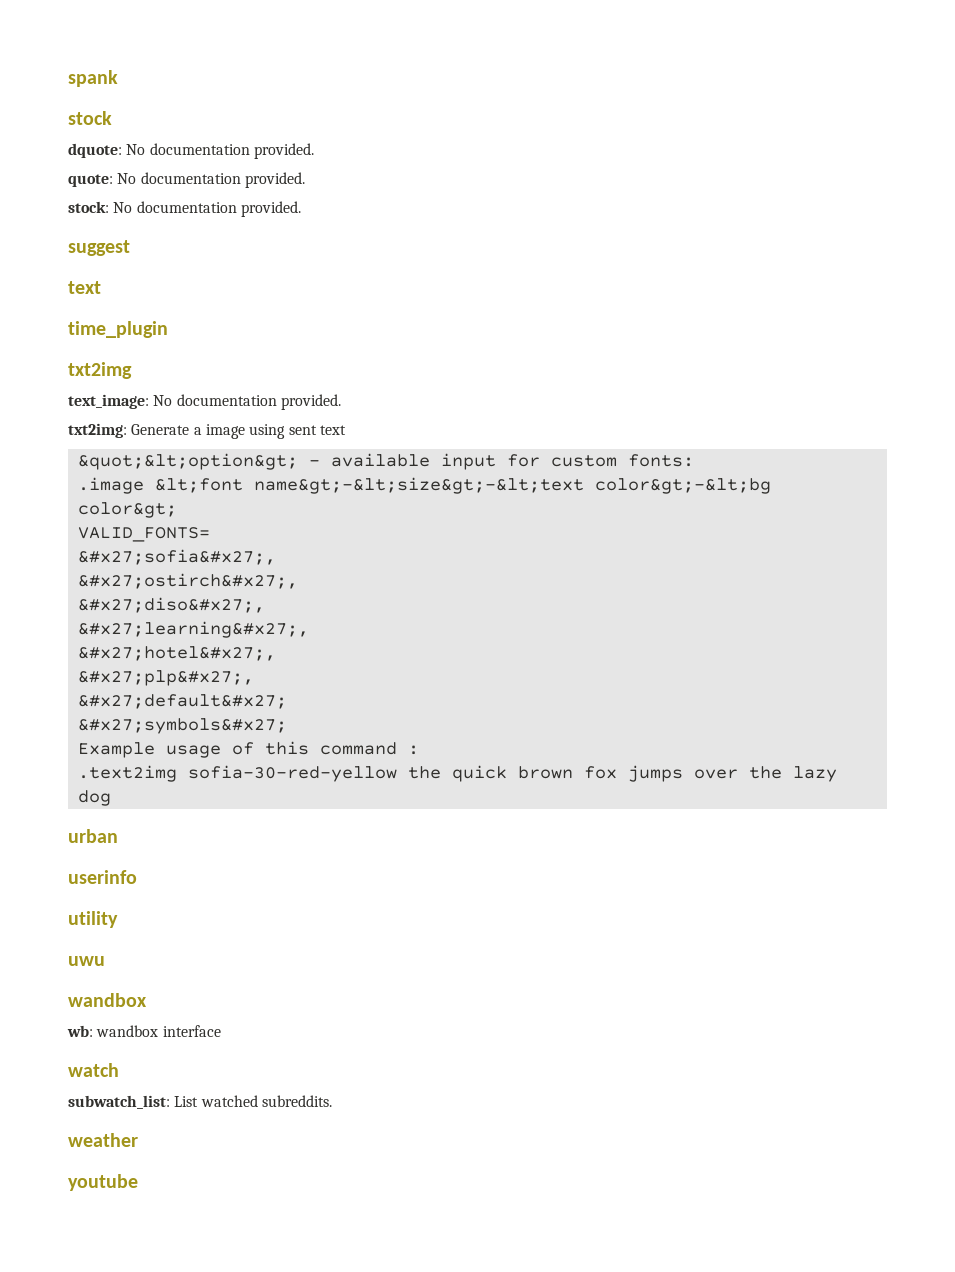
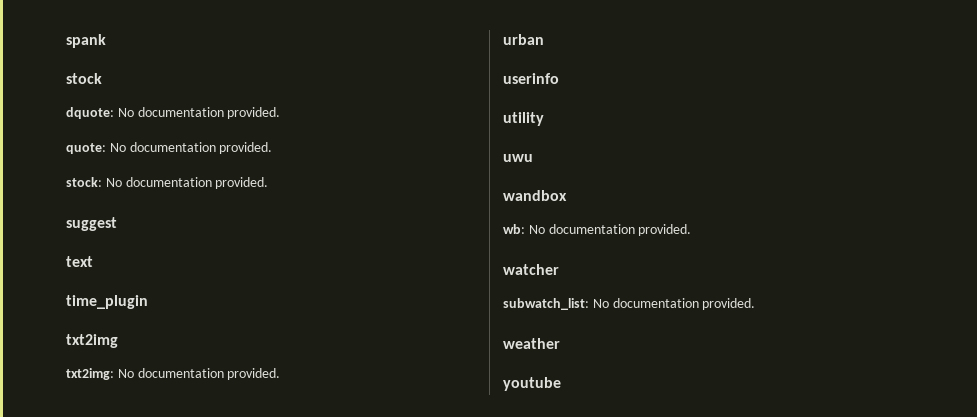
[68,394,341,410] [68,423,346,439] [77,453,694,470] [77,477,771,494] [77,502,177,518] [77,527,210,542] [77,549,276,565] [77,573,298,589] [77,597,265,613] [77,621,309,638] [77,646,276,661] [77,670,254,686] [77,694,287,709] [77,718,287,734] [77,741,419,758] [77,765,837,782] [77,790,111,806] text_image: No documentation provided. // txt2img: Generate a image using sent text // &quot;&lt;option&gt; - available input for custom fonts: // .image &lt;font name&gt;-&lt;size&gt;-&lt;text color&gt;-&lt;bg color&gt; // VALID_FONTS= // &#x27;sofia&#x27;, // &#x27;ostirch&#x27;, // &#x27;diso&#x27;, // &#x27;learning&#x27;, // &#x27;hotel&#x27;, // &#x27;plp&#x27;, // &#x27;default&#x27; // &#x27;symbols&#x27; // Example usage of this command : // .text2img sofia-30-red-yellow the quick brown fox jumps over the lazy dog -> [66,368,281,380] txt2img: No documentation provided.
[96,1025,221,1037] [68,1063,119,1077] [68,1095,332,1109] wandbox interface // watch // subwatch_list: List watched subreddits. -> [528,224,692,236] [503,264,559,275] [503,298,756,310] No documentation provided. // watcher // subwatch_list: No documentation provided.

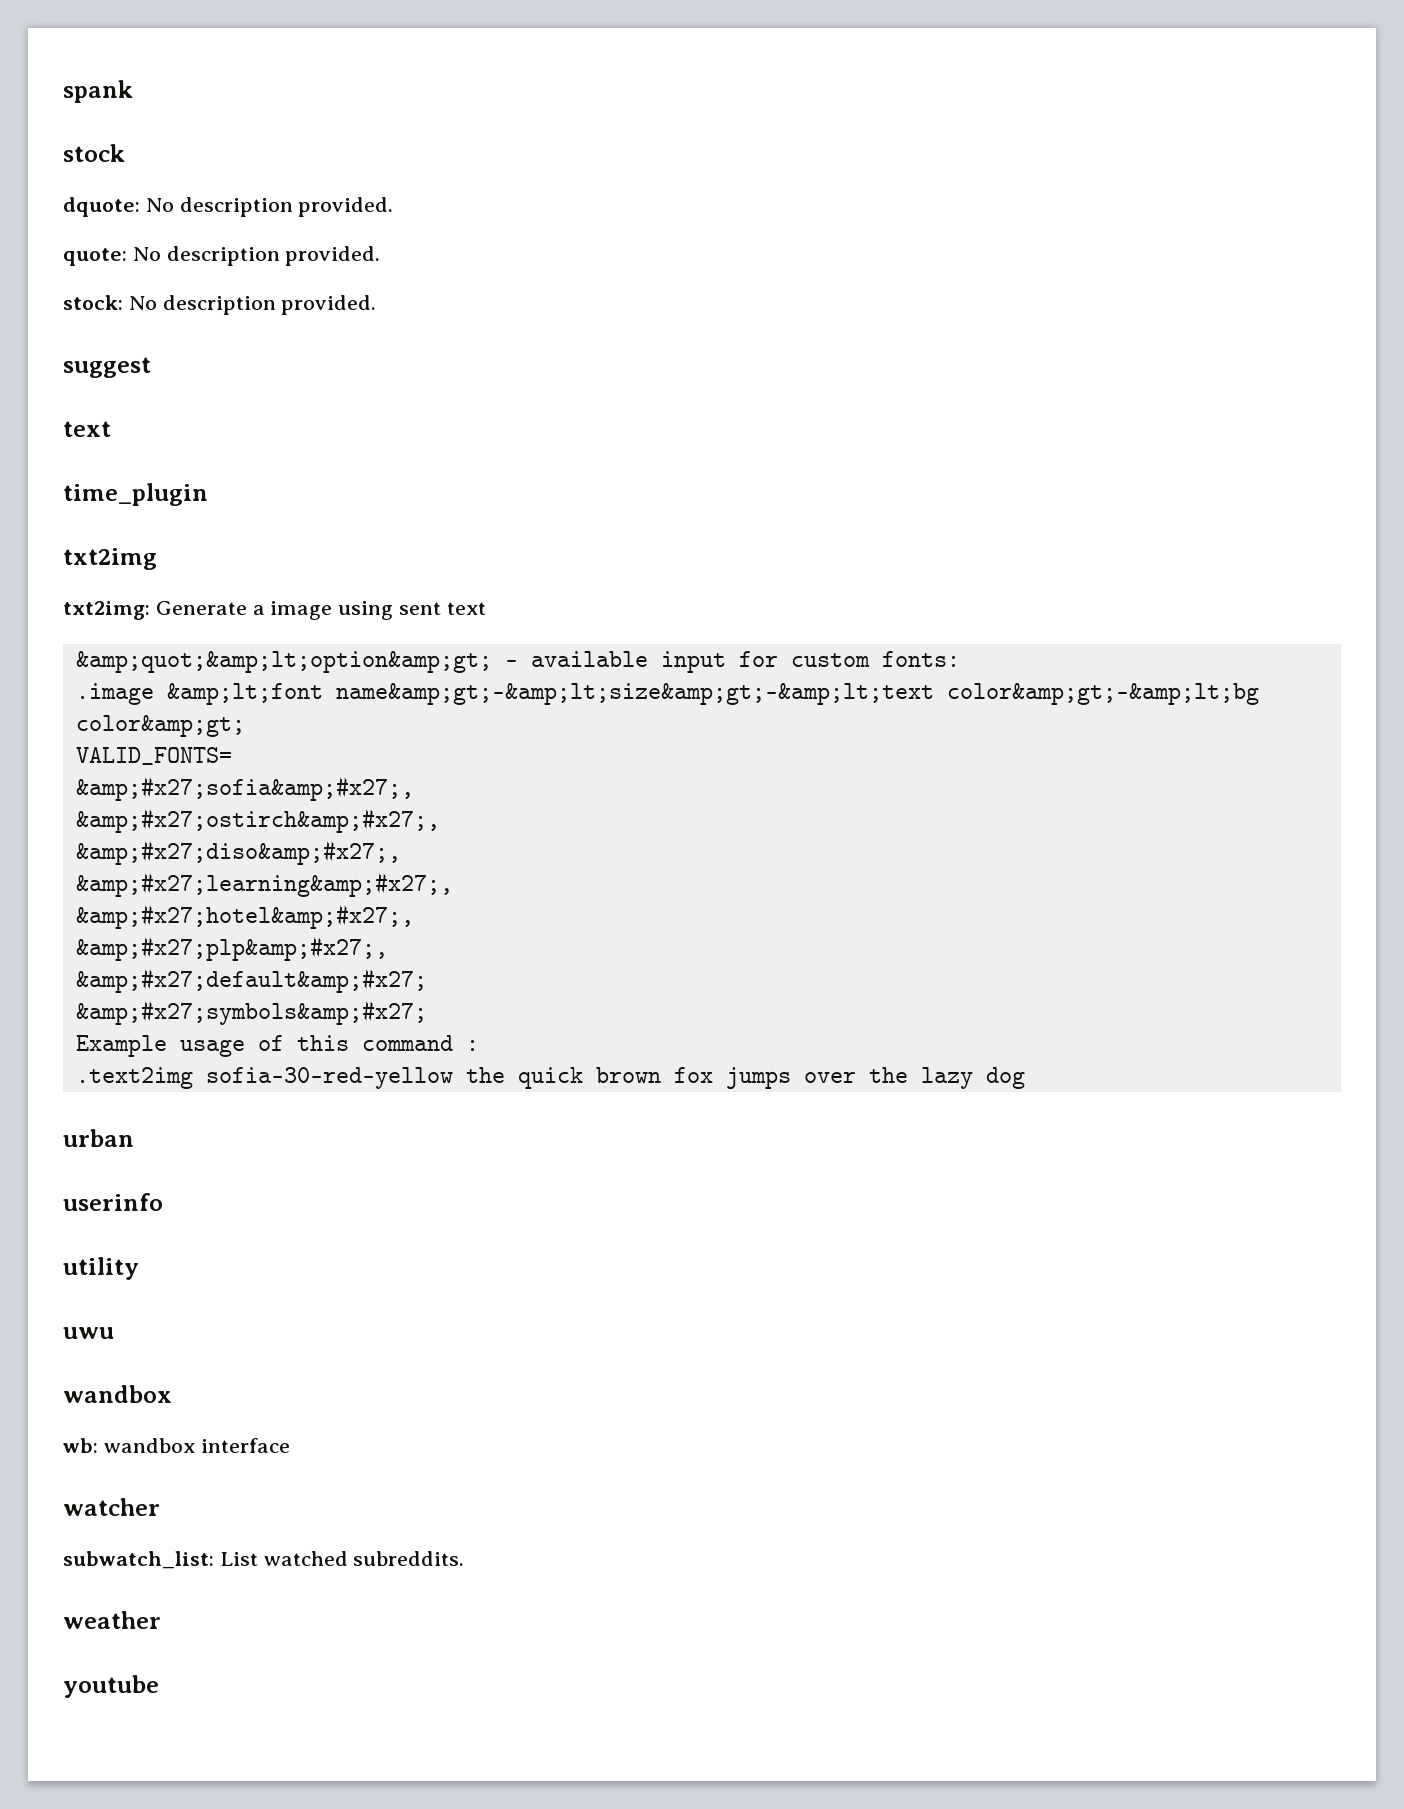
[137,107,224,117] documentation -> [179,197,293,217] description
[129,142,216,152] documentation -> [166,246,280,266] description
[125,177,212,187] documentation -> [162,295,276,315] description
[117,368,281,380] No documentation provided. -> [155,601,486,620] [75,651,960,673] [75,683,1259,705] [75,715,245,737] [75,747,232,765] [75,776,414,801] [75,808,440,833] [75,840,401,865] [75,872,453,897] [75,904,414,929] [75,936,388,961] [75,968,427,993] [75,1000,427,1025] [75,1035,479,1057] [75,1067,1025,1089] Generate a image using sent text // &amp;quot;&amp;lt;option&amp;gt; - available input for custom fonts: // .image &amp;lt;font name&amp;gt;-&amp;lt;size&amp;gt;-&amp;lt;text color&amp;gt;-&amp;lt;bg color&amp;gt; // VALID_FONTS= // &amp;#x27;sofia&amp;#x27;, // &amp;#x27;ostirch&amp;#x27;, // &amp;#x27;diso&amp;#x27;, // &amp;#x27;learning&amp;#x27;, // &amp;#x27;hotel&amp;#x27;, // &amp;#x27;plp&amp;#x27;, // &amp;#x27;default&amp;#x27; // &amp;#x27;symbols&amp;#x27; // Example usage of this command : // .text2img sofia-30-red-yellow the quick brown fox jumps over the lazy dog
[528,224,692,236] No documentation provided. -> [103,1438,290,1453] wandbox interface
[592,298,756,310] No documentation provided. -> [219,1551,465,1566] List watched subreddits.

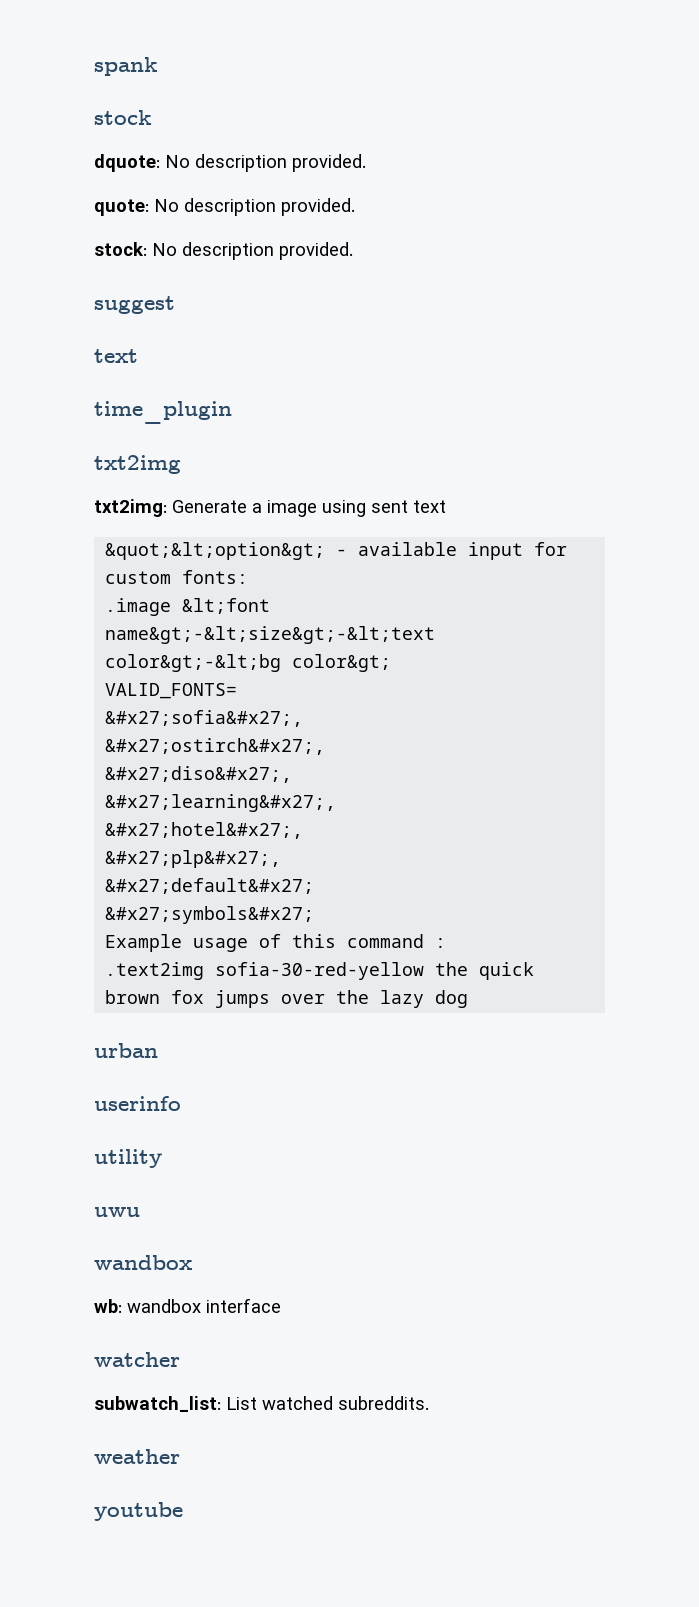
[75,651,492,673] &amp;quot;&amp;lt;option&amp;gt; -> [105,542,326,560] &quot;&lt;option&gt;
[166,683,1259,705] [75,715,245,737] [75,747,232,765] [75,776,414,801] [75,808,440,833] [75,840,401,865] [75,872,453,897] [75,904,414,929] [75,936,388,961] [75,968,427,993] [75,1000,427,1025] &amp;lt;font name&amp;gt;-&amp;lt;size&amp;gt;-&amp;lt;text color&amp;gt;-&amp;lt;bg color&amp;gt; // VALID_FONTS= // &amp;#x27;sofia&amp;#x27;, // &amp;#x27;ostirch&amp;#x27;, // &amp;#x27;diso&amp;#x27;, // &amp;#x27;learning&amp;#x27;, // &amp;#x27;hotel&amp;#x27;, // &amp;#x27;plp&amp;#x27;, // &amp;#x27;default&amp;#x27; // &amp;#x27;symbols&amp;#x27; -> [182,598,271,614] [105,626,436,644] [105,654,392,672] [105,683,238,699] [105,710,304,727] [105,738,326,755] [105,766,293,783] [105,794,337,812] [105,822,304,839] [105,850,282,868] [105,878,315,894] [105,906,315,924] &lt;font name&gt;-&lt;size&gt;-&lt;text color&gt;-&lt;bg color&gt; // VALID_FONTS= // &#x27;sofia&#x27;, // &#x27;ostirch&#x27;, // &#x27;diso&#x27;, // &#x27;learning&#x27;, // &#x27;hotel&#x27;, // &#x27;plp&#x27;, // &#x27;default&#x27; // &#x27;symbols&#x27;

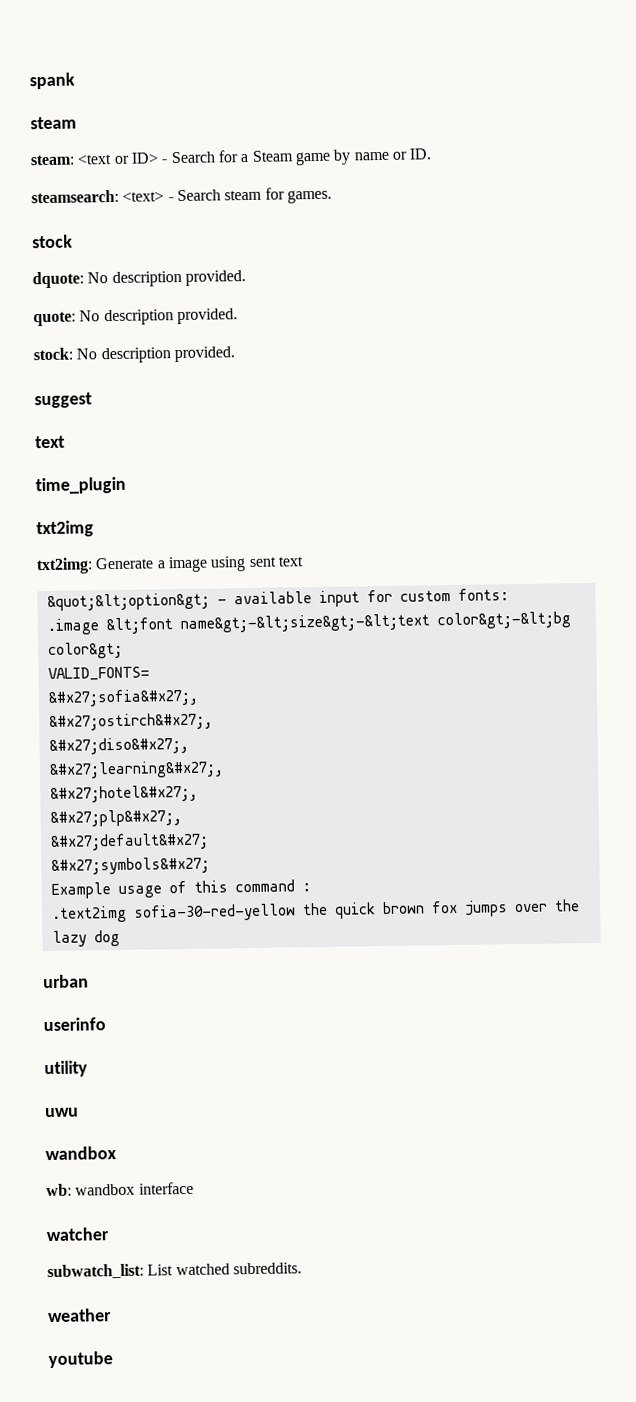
(158, 66) none -> [30,116,77,130] [30,148,432,166] [31,187,332,204] // steam // steam: <text or ID> - Search for a Steam game by name or ID. // steamsearch: <text> - Search steam for games.

